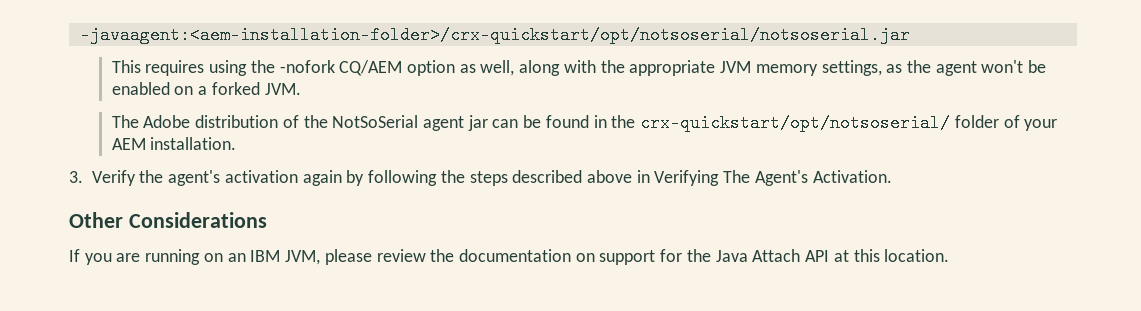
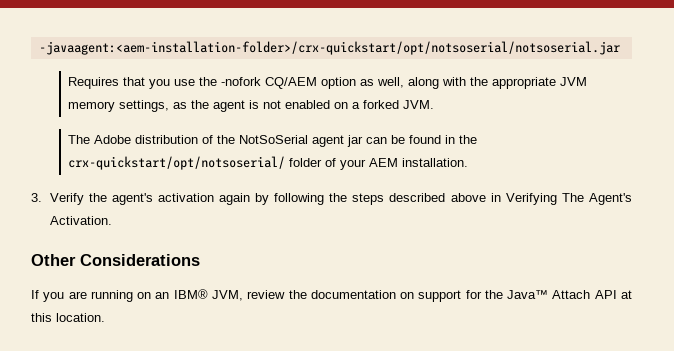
[111,60,248,76] This requires using -> [68,77,196,89] Requires that you use
[981,60,1047,73] won't be -> [249,100,282,109] is not
[250,249,372,265] IBM JVM, please -> [173,289,243,301] IBM® JVM,
[715,250,748,262] Java -> [507,290,549,299] Java™

